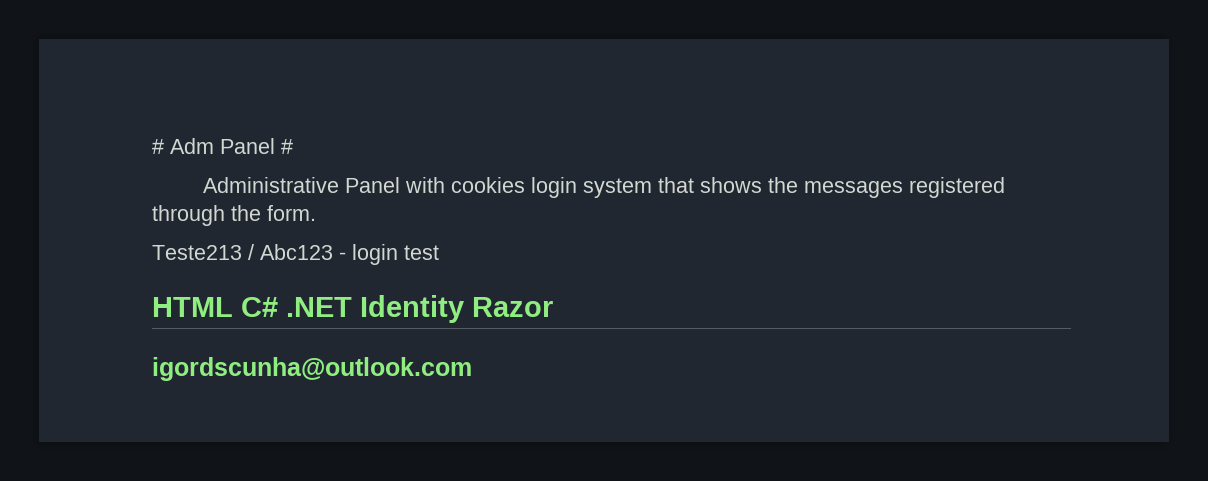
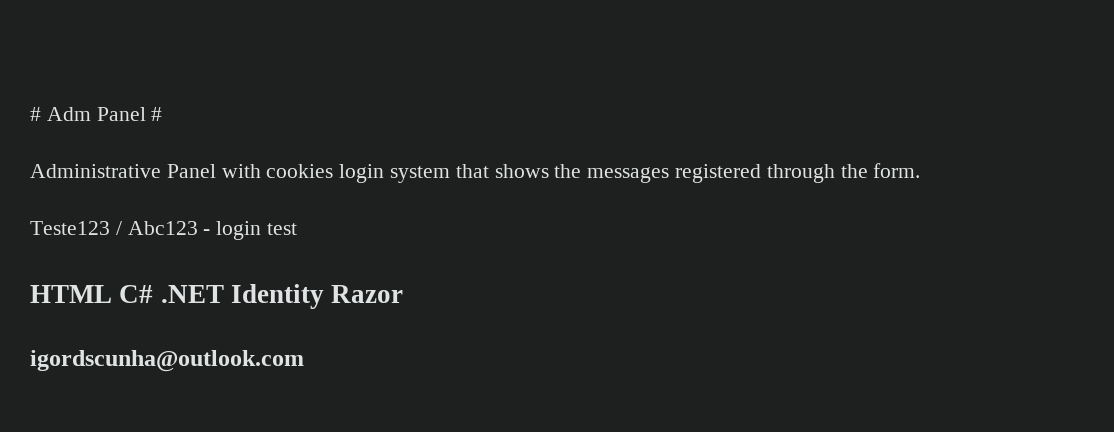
[152,245,242,260] Teste213 -> [30,221,110,235] Teste123

